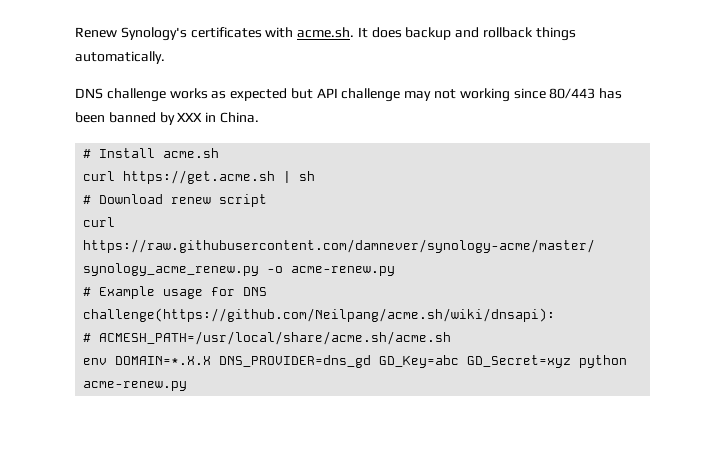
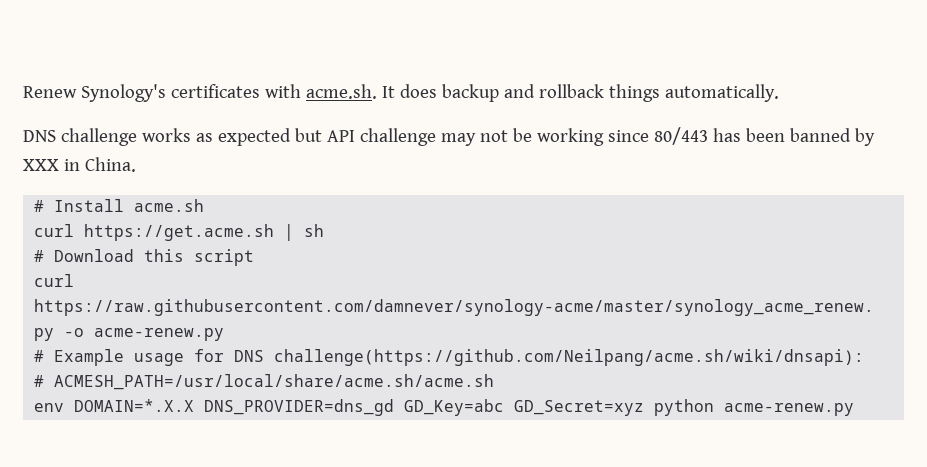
(457, 94) none -> [512,128,532,142] be
[171,197,212,204] renew -> [144,249,185,262] this

